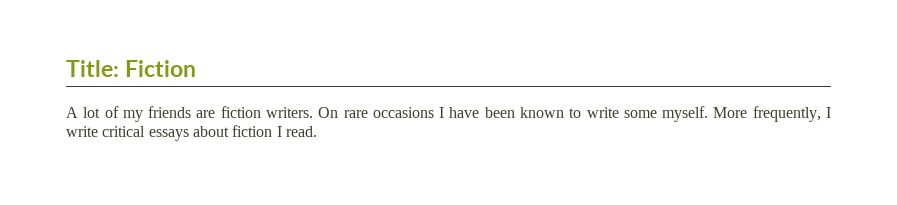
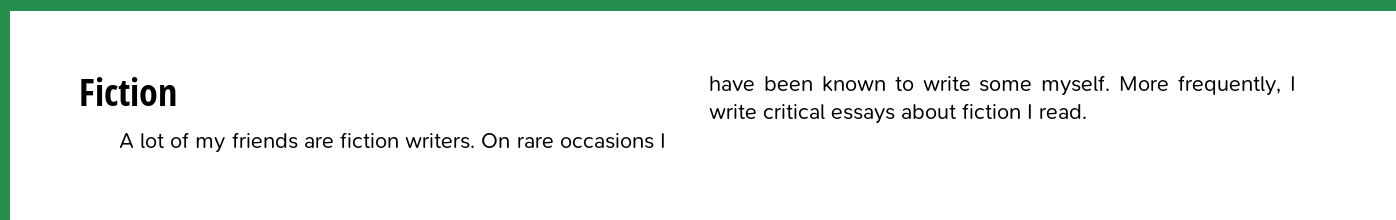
[66,60,119,77] Title: -> (79, 91) none

